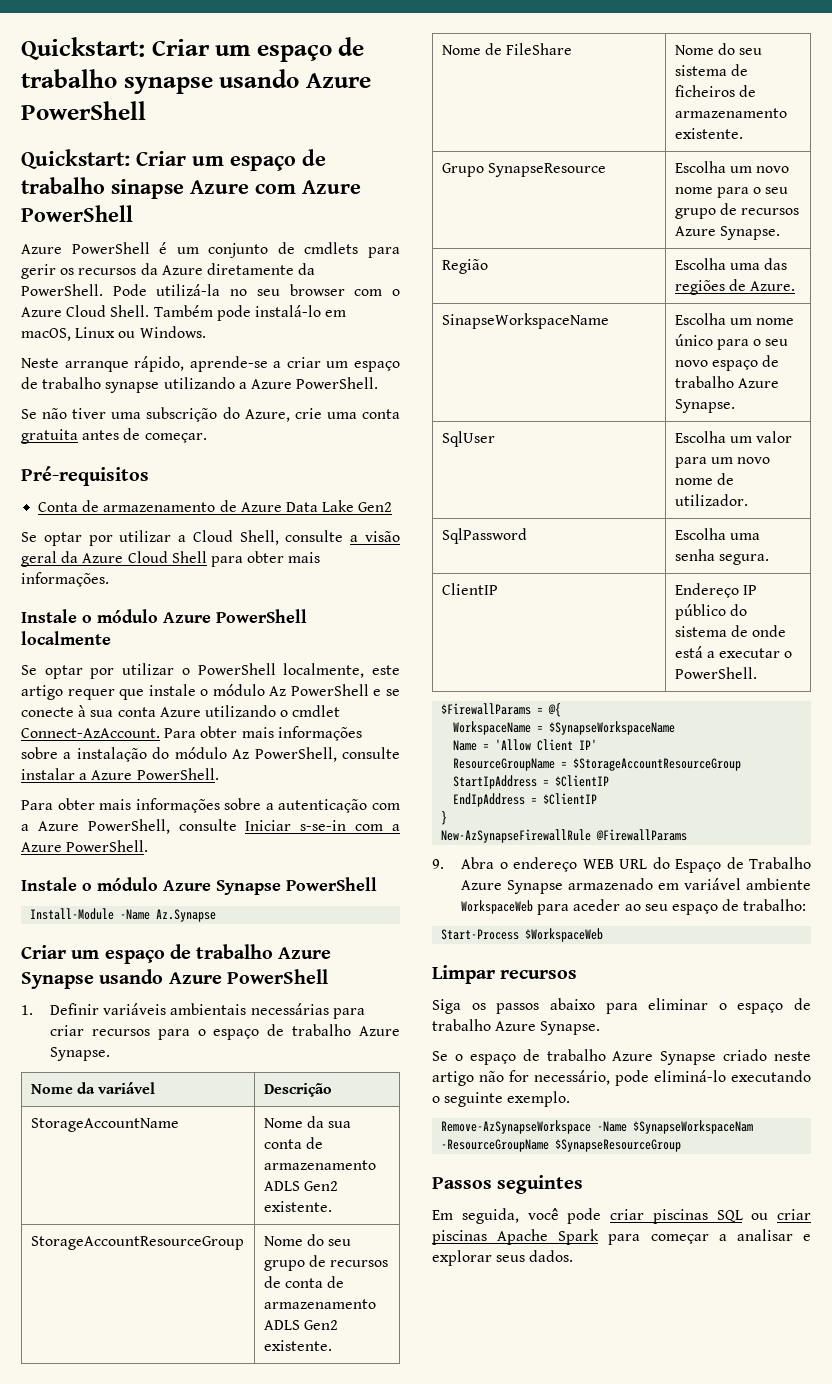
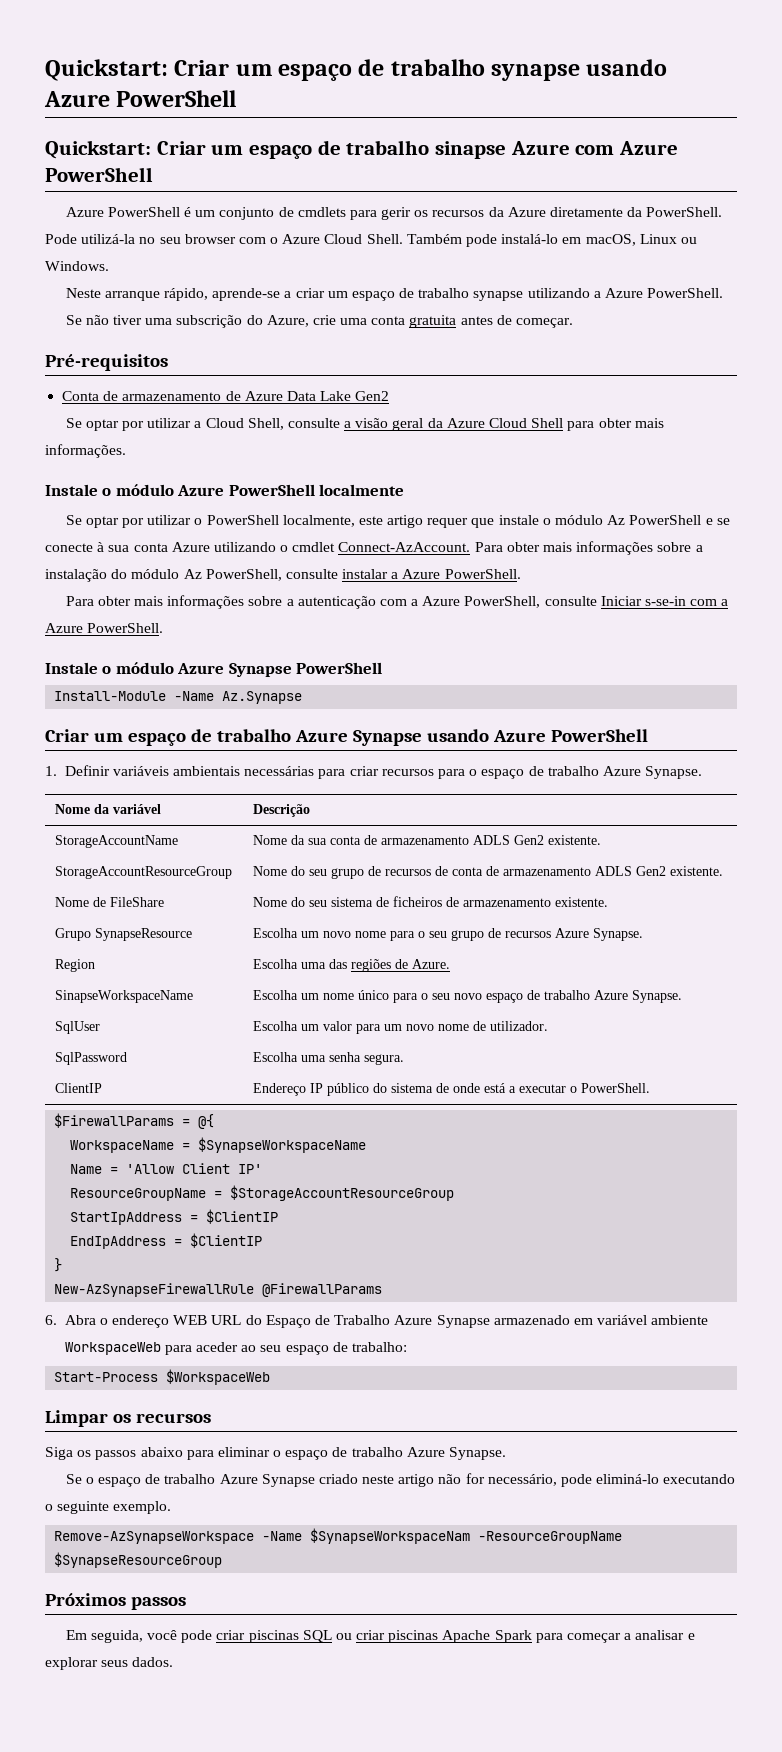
[441,259,488,274] Região -> [55,959,96,972] Region
[432,859,444,869] 9. -> [45,1315,57,1325] 6.
(495, 974) none -> [112,1414,131,1423] os
[432,1175,584,1194] Passos seguintes -> [45,1593,186,1610] Próximos passos

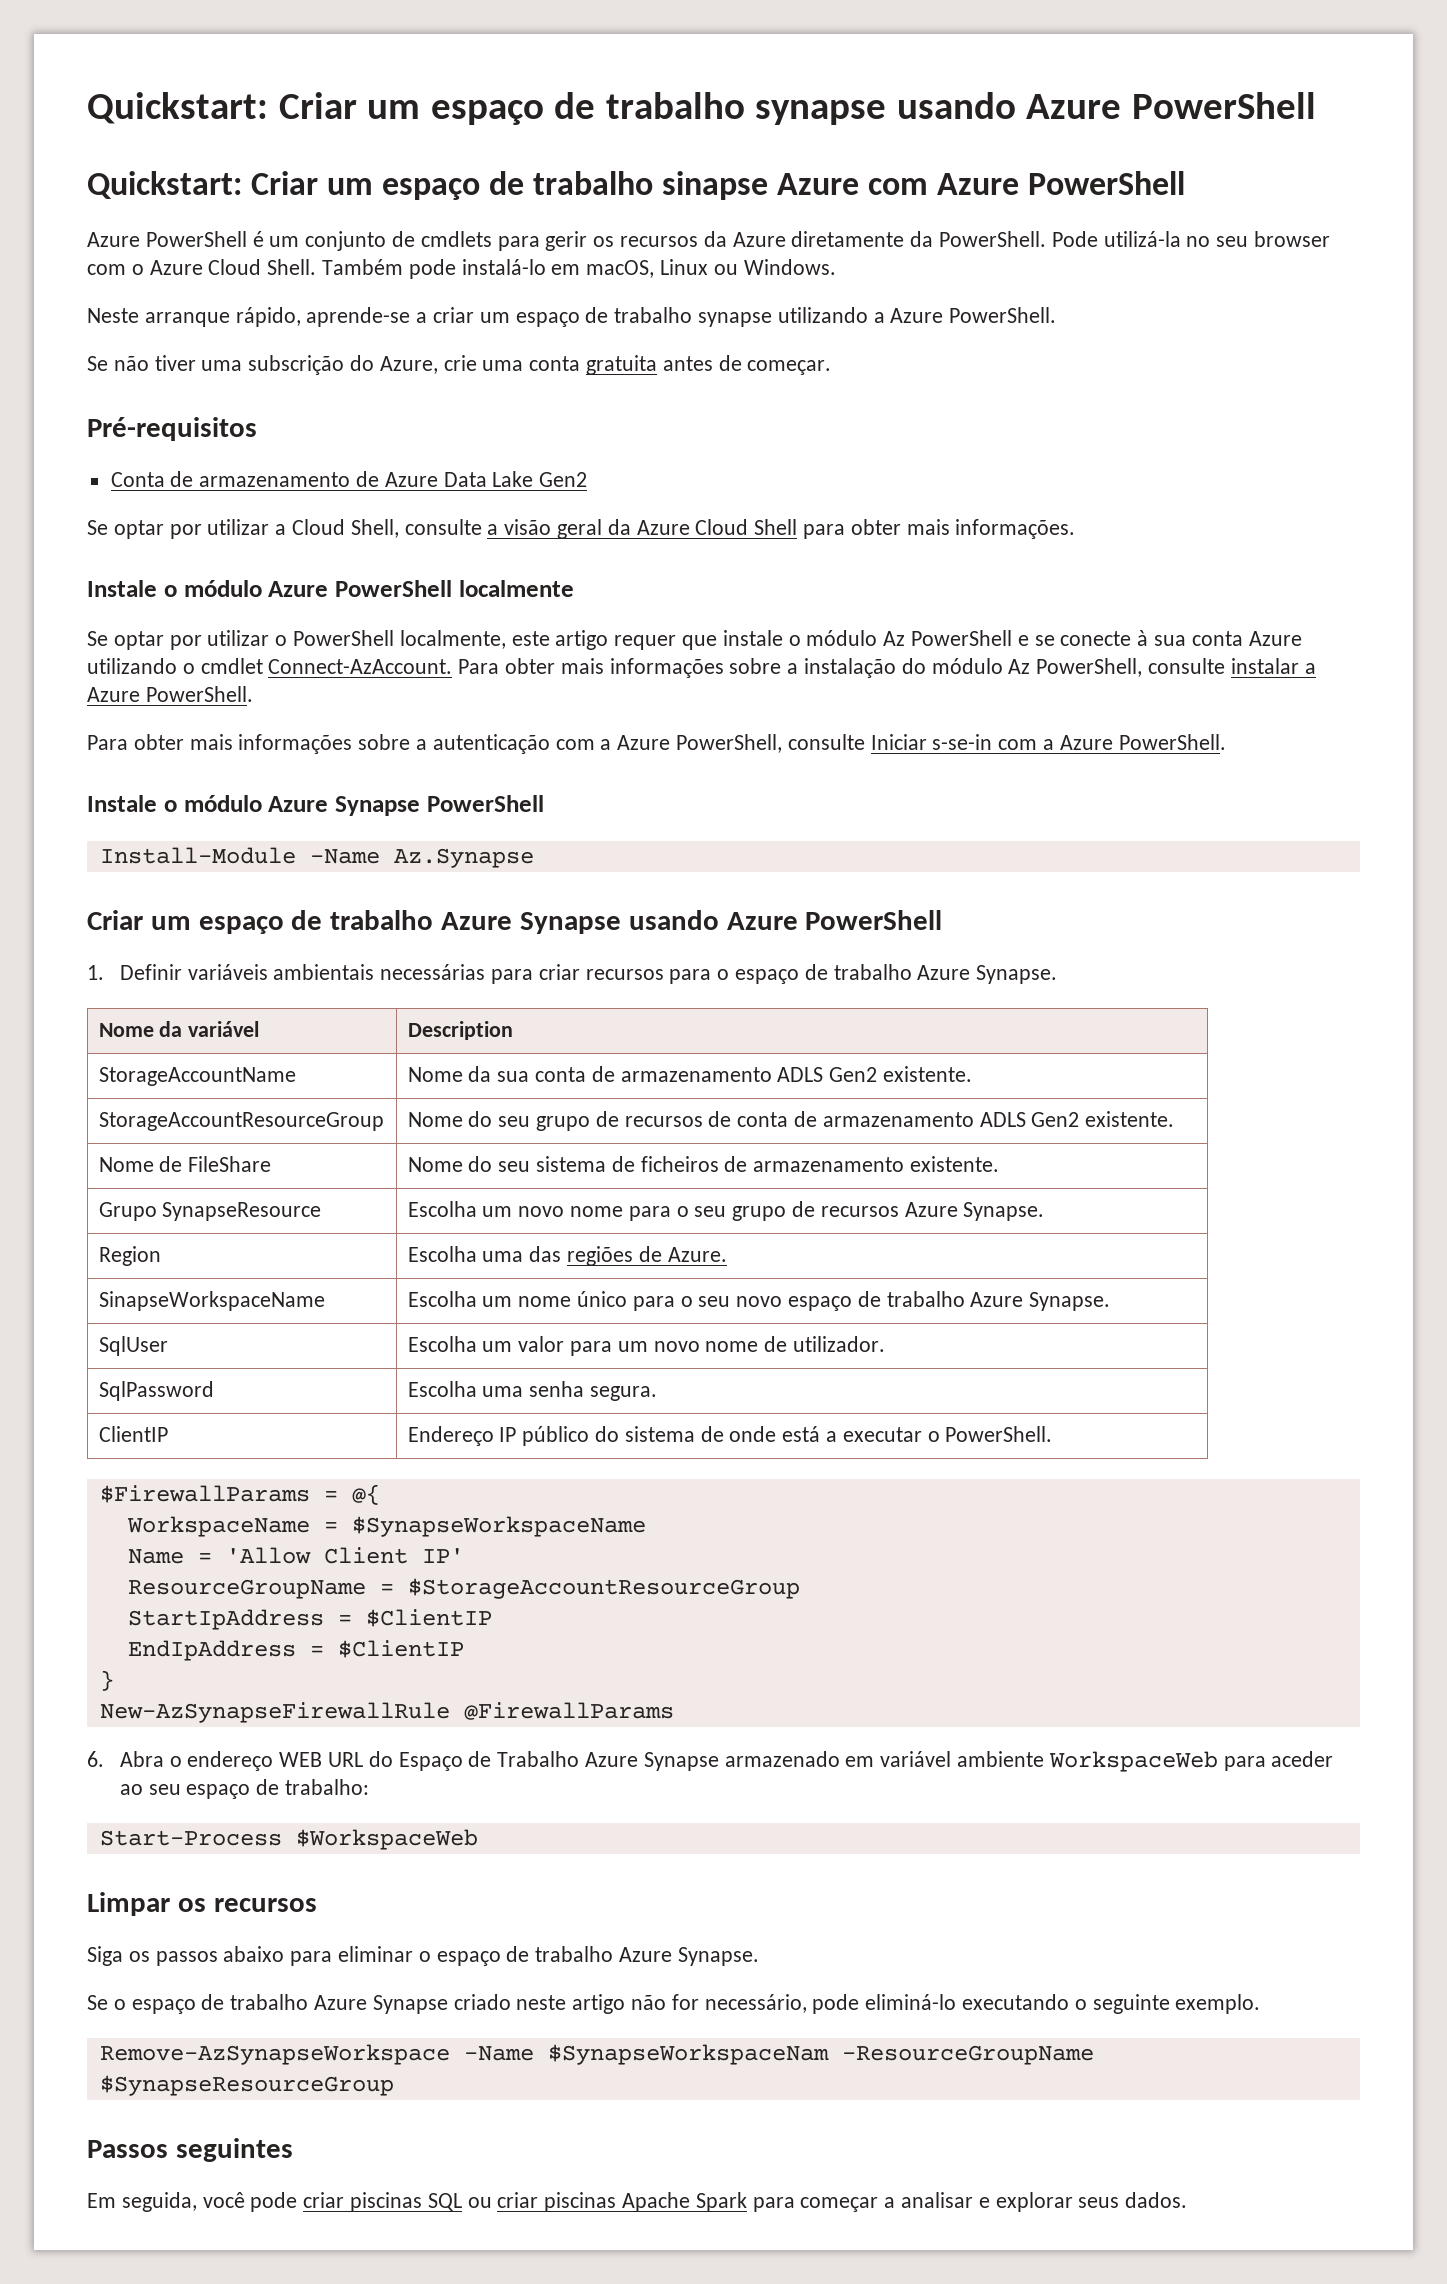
[253,804,311,817] Descrição -> [407,1021,513,1040] Description
[45,1593,186,1610] Próximos passos -> [87,2138,293,2162] Passos seguintes

